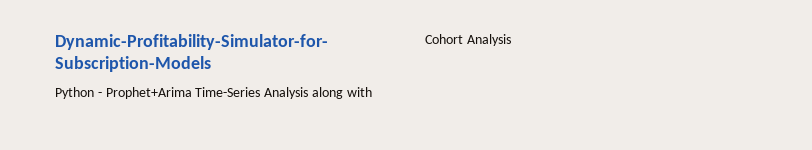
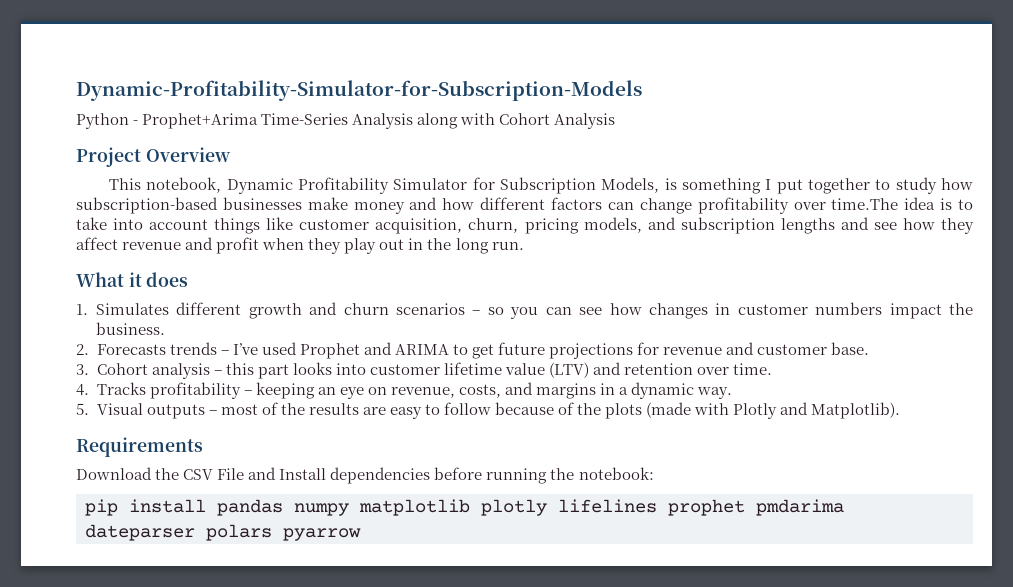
(511, 40) none -> [76,147,231,167] [108,177,973,194] [76,197,974,214] [76,217,974,234] [76,237,524,254] [76,272,189,287] [76,302,973,319] [95,322,165,335] [76,342,870,359] [76,362,773,379] [76,382,733,399] [76,402,901,419] [76,437,203,457] [76,467,654,484] [85,499,844,516] [85,524,361,541] // Project Overview // This notebook, Dynamic Profitability Simulator for Subscription Models, is something I put together to study how subscription-based businesses make money and how different factors can change profitability over time.The idea is to take into account things like customer acquisition, churn, pricing models, and subscription lengths and see how they affect revenue and profit when they play out in the long run. // What it does // 1. Simulates different growth and churn scenarios – so you can see how changes in customer numbers impact the business. // 2. Forecasts trends – I’ve used Prophet and ARIMA to get future projections for revenue and customer base. // 3. Cohort analysis – this part looks into customer lifetime value (LTV) and retention over time. // 4. Tracks profitability – keeping an eye on revenue, costs, and margins in a dynamic way. // 5. Visual outputs – most of the results are easy to follow because of the plots (made with Plotly and Matplotlib). // Requirements // Download the CSV File and Install dependencies before running the notebook: // pip install pandas numpy matplotlib plotly lifelines prophet pmdarima dateparser polars pyarrow

